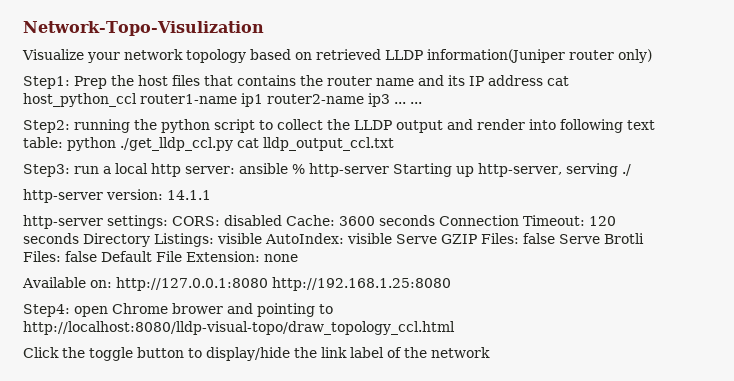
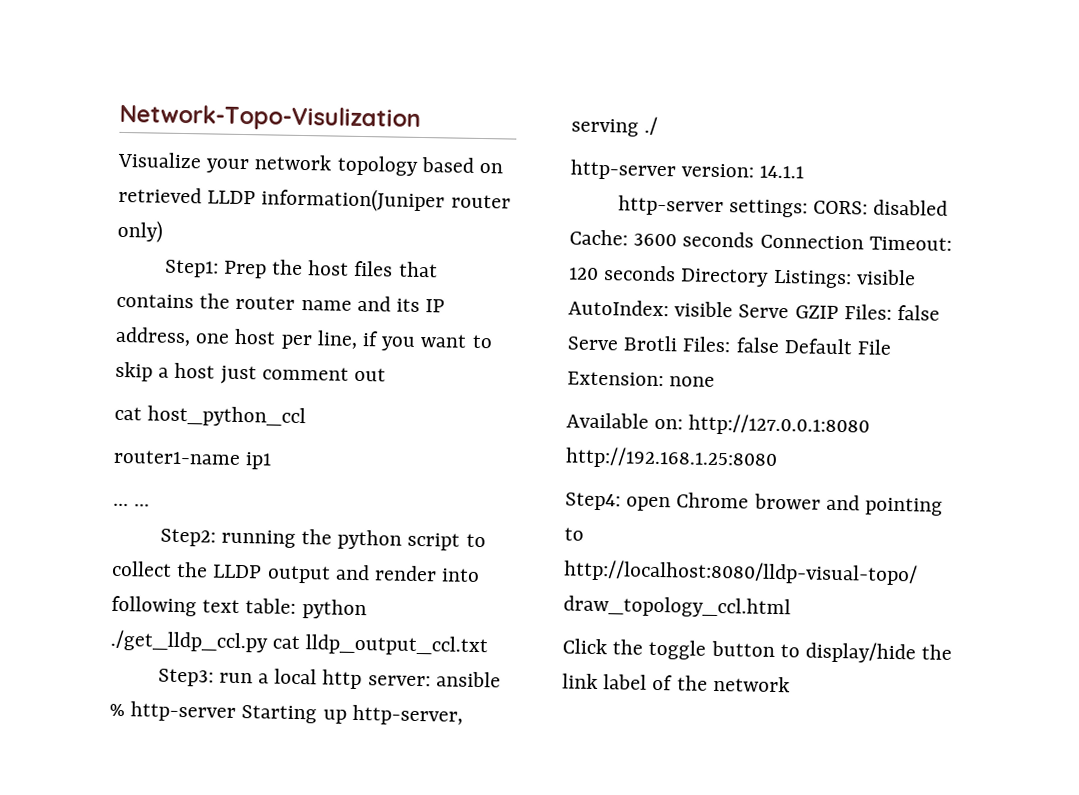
[488,75,543,86] address -> [115,326,493,351] [115,361,387,385] address, one host per line, if you want to skip a host just comment out //
(137, 100) none -> (307, 416) //
[267,93,390,107] router2-name ip3 -> (273, 461) //

